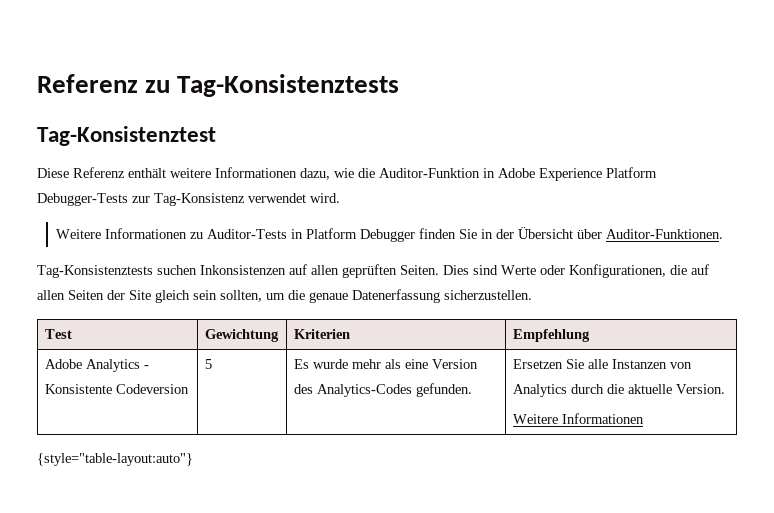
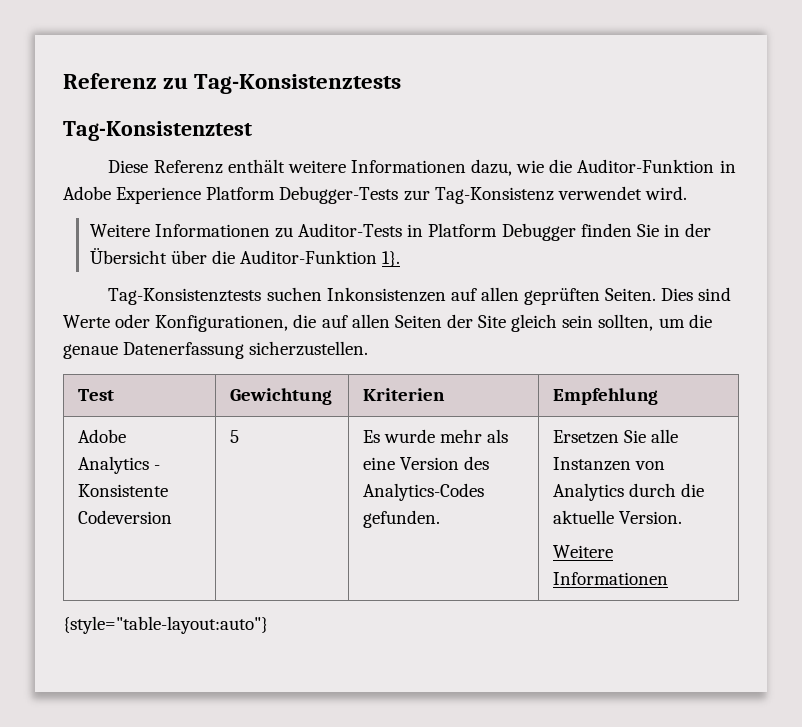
[606,229,724,239] Auditor-Funktionen. -> [211,250,401,267] die Auditor-Funktion 1}.

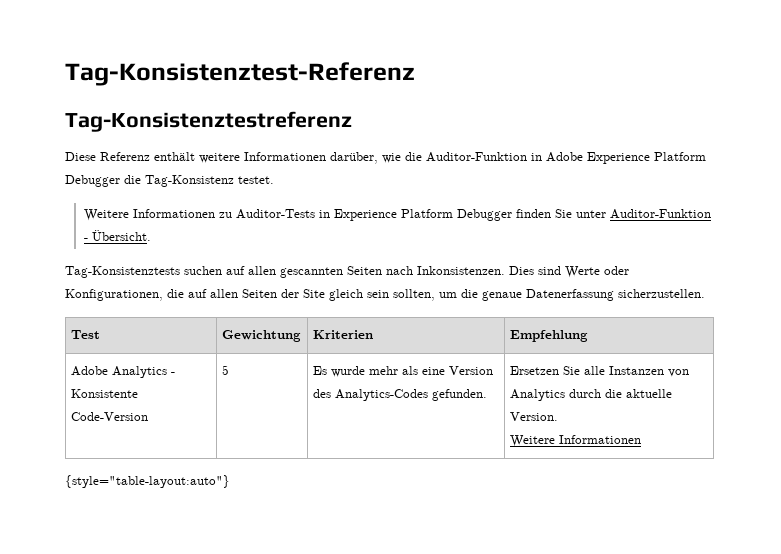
[63,73,402,94] [63,121,252,141] Referenz zu Tag-Konsistenztests // Tag-Konsistenztest -> [65,62,415,86] [65,111,352,132] Tag-Konsistenztest-Referenz // Tag-Konsistenztestreferenz
[471,159,513,176] dazu, -> [330,152,378,164] darüber,
[279,186,687,204] Debugger-Tests zur Tag-Konsistenz verwendet wird. -> [65,175,274,187] Debugger die Tag-Konsistenz testet.
(424, 230) none -> [333,209,397,221] Experience
[663,223,712,237] [89,248,401,267] in der Übersicht über die Auditor-Funktion 1}. -> [575,209,711,219] [83,230,151,241] unter Auditor-Funktion - Übersicht.
[326,287,657,305] Inkonsistenzen auf allen geprüften Seiten. -> [226,266,505,278] auf allen gescannten Seiten nach Inkonsistenzen.
[77,510,172,524] Codeversion -> [70,412,148,421] Code-Version

